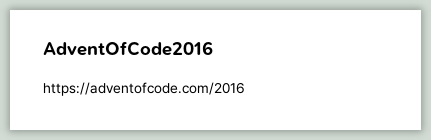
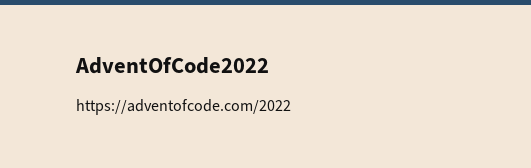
[43,41,213,56] [43,82,245,96] AdventOfCode2016 // https://adventofcode.com/2016 -> [75,57,269,74] [76,99,291,115] AdventOfCode2022 // https://adventofcode.com/2022

